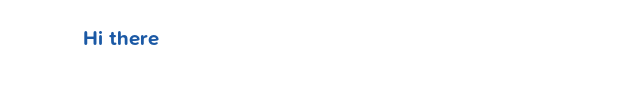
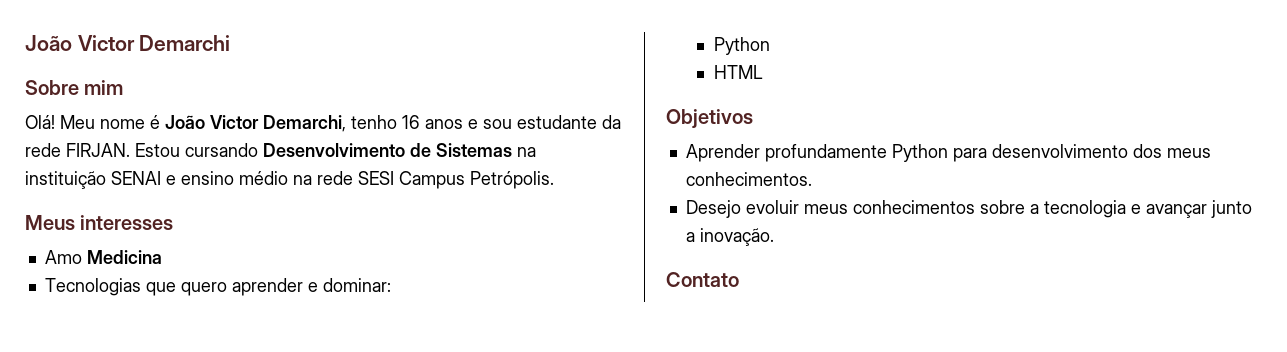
[83,30,159,46] Hi there -> [25,35,231,51] [25,80,124,95] [25,115,621,132] [25,143,536,157] [25,171,554,189] [25,215,174,230] [44,250,162,264] [44,278,391,296] [713,37,770,55] [713,65,763,79] [666,109,753,129] [685,144,1211,162] [685,172,812,186] [685,200,1252,218] [685,228,774,246] [666,272,739,287] João Victor Demarchi // Sobre mim // Olá! Meu nome é João Victor Demarchi, tenho 16 anos e sou estudante da rede FIRJAN. Estou cursando Desenvolvimento de Sistemas na instituição SENAI e ensino médio na rede SESI Campus Petrópolis. // Meus interesses // Amo Medicina // Tecnologias que quero aprender e dominar: // Python // HTML // Objetivos // Aprender profundamente Python para desenvolvimento dos meus conhecimentos. // Desejo evoluir meus conhecimentos sobre a tecnologia e avançar junto a inovação. // Contato

